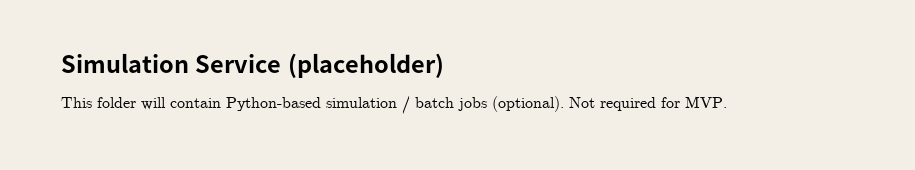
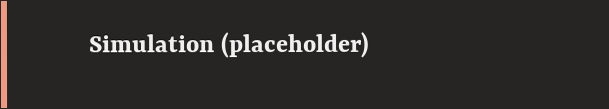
[195,54,282,73] Service -> (214, 43) none
[61,96,727,114] // This folder will contain Python-based simulation / batch jobs (optional). Not required for MVP. -> (371, 45) none

